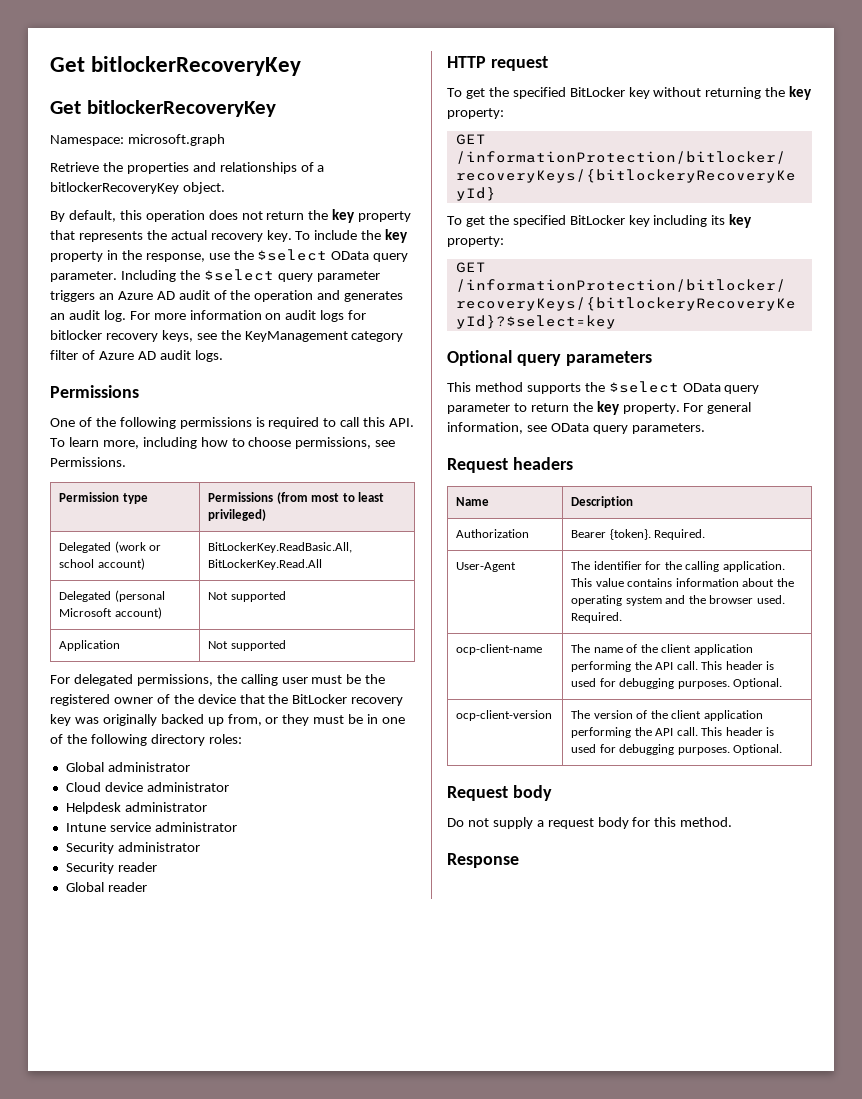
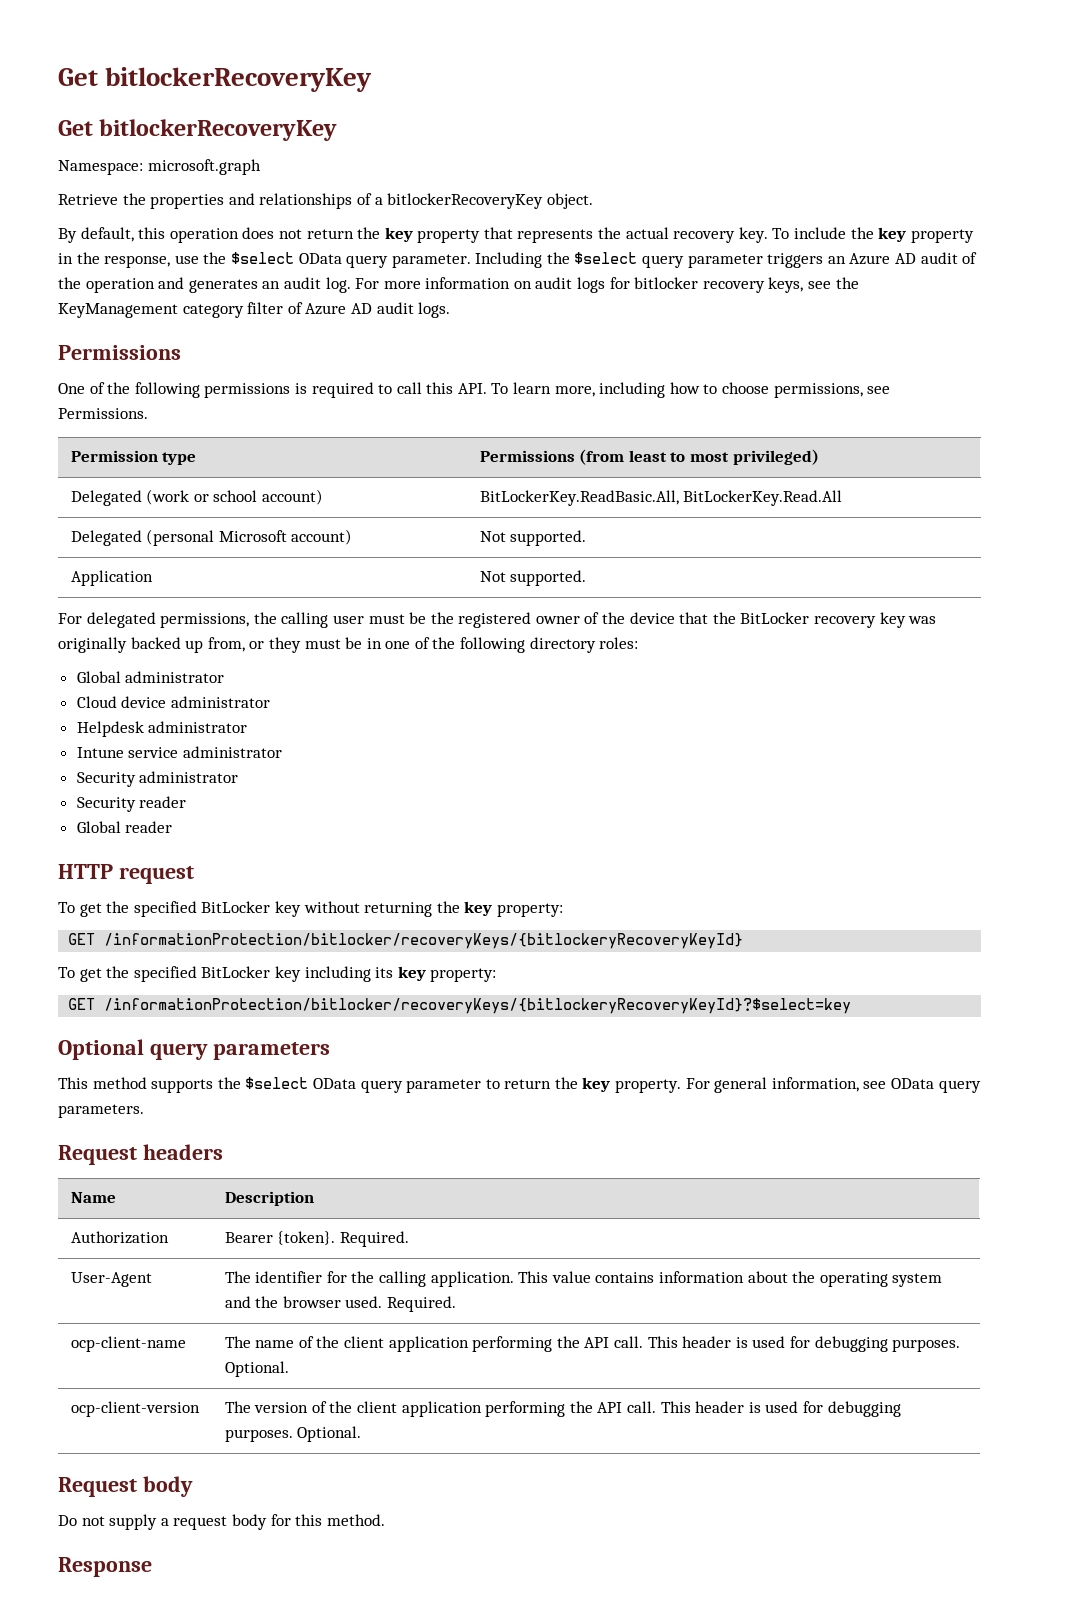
[311,492,385,502] most to least -> [628,450,730,462] least to most
[230,591,286,602] supported -> [510,530,587,546] supported.
[230,640,286,651] supported -> [510,570,587,586] supported.

